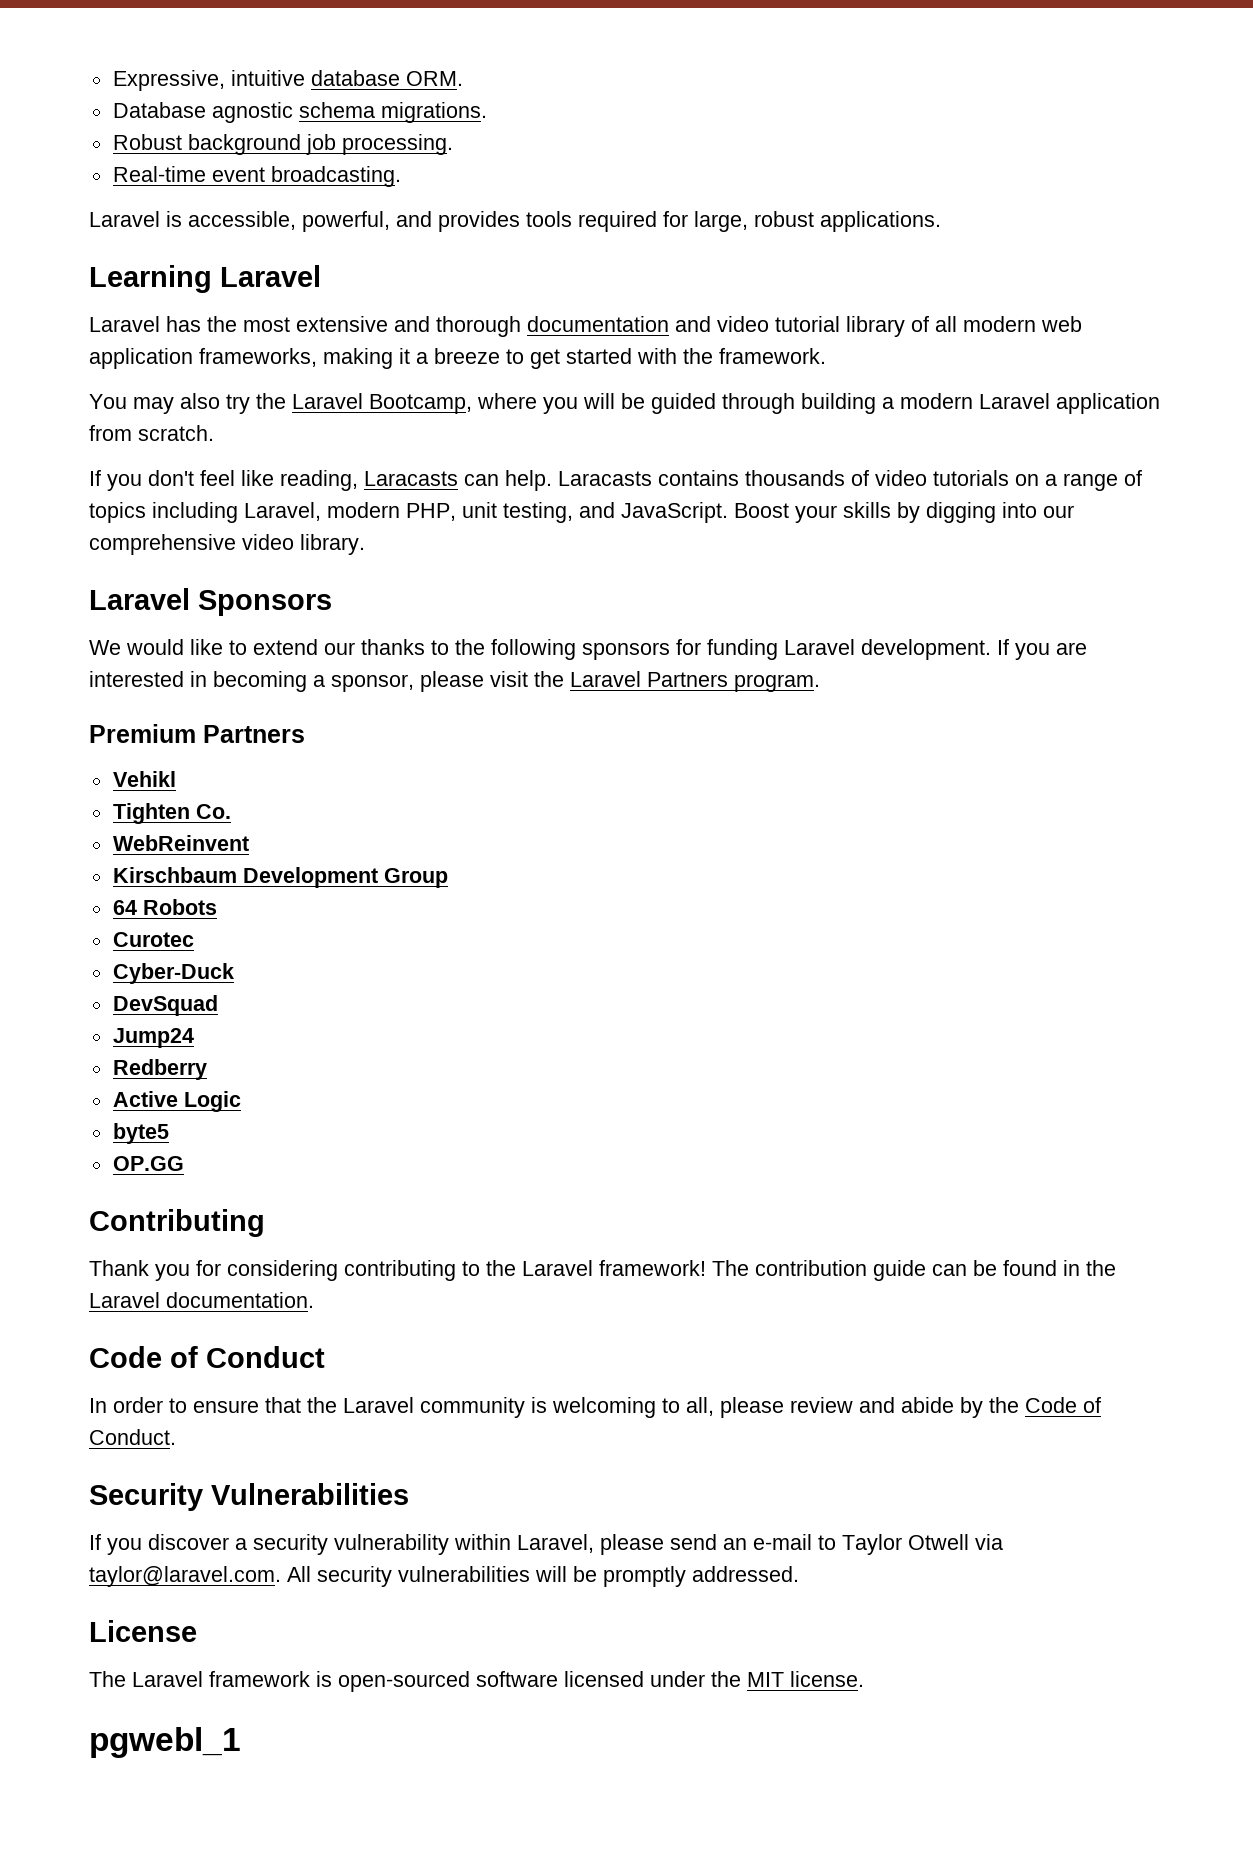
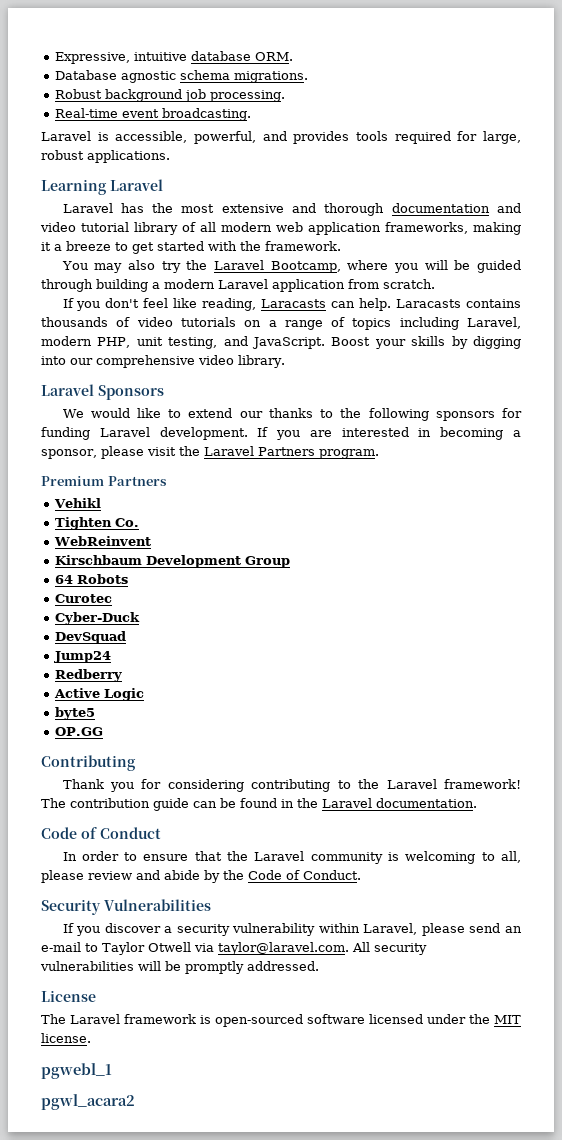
(241, 1742) none -> [41,1094,135,1110] // pgwl_acara2

